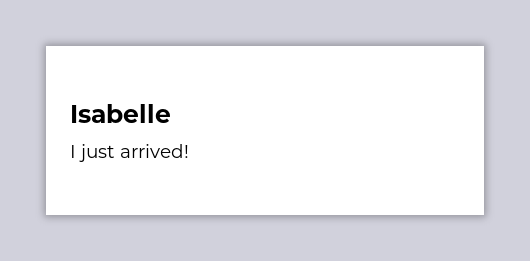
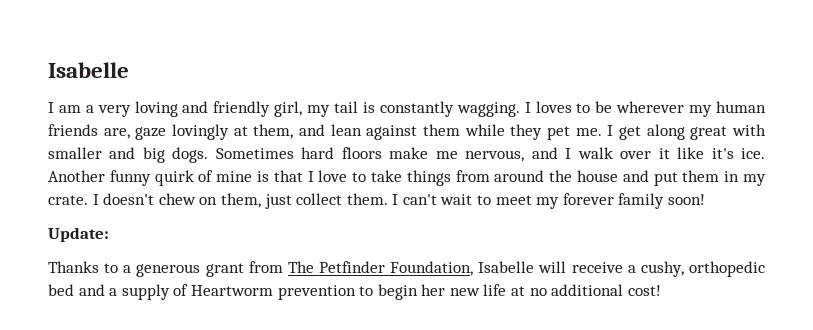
[79,144,189,162] just arrived! -> [58,101,767,117] [48,124,766,140] [48,147,766,163] [48,170,766,186] [48,193,706,209] [48,227,109,242] [48,261,765,277] [48,284,661,300] am a very loving and friendly girl, my tail is constantly wagging. I loves to be wherever my human friends are, gaze lovingly at them, and lean against them while they pet me. I get along great with smaller and big dogs. Sometimes hard floors make me nervous, and I walk over it like it's ice. Another funny quirk of mine is that I love to take things from around the house and put them in my crate. I doesn't chew on them, just collect them. I can't wait to meet my forever family soon! // Update: // Thanks to a generous grant from The Petfinder Foundation, Isabelle will receive a cushy, orthopedic bed and a supply of Heartworm prevention to begin her new life at no additional cost!

